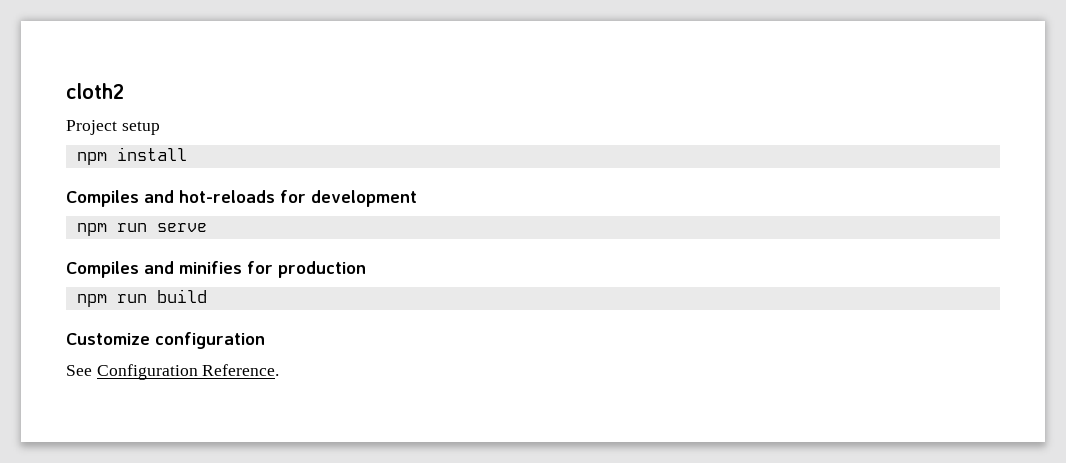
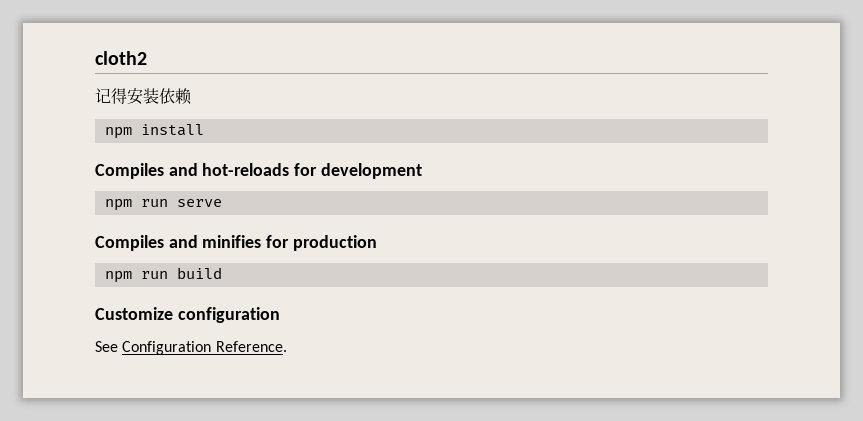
[66,120,160,135] Project setup -> [95,88,192,105] 记得安装依赖

